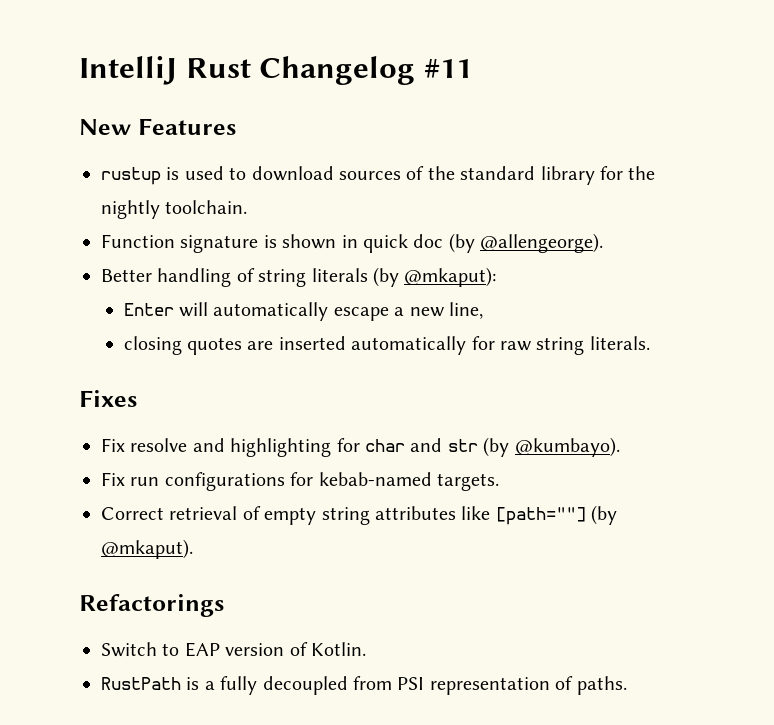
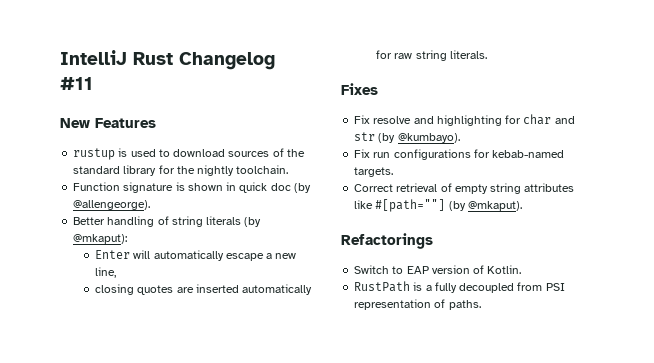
[495,507,586,525] [path=""] -> [375,199,446,212] #[path=""]

